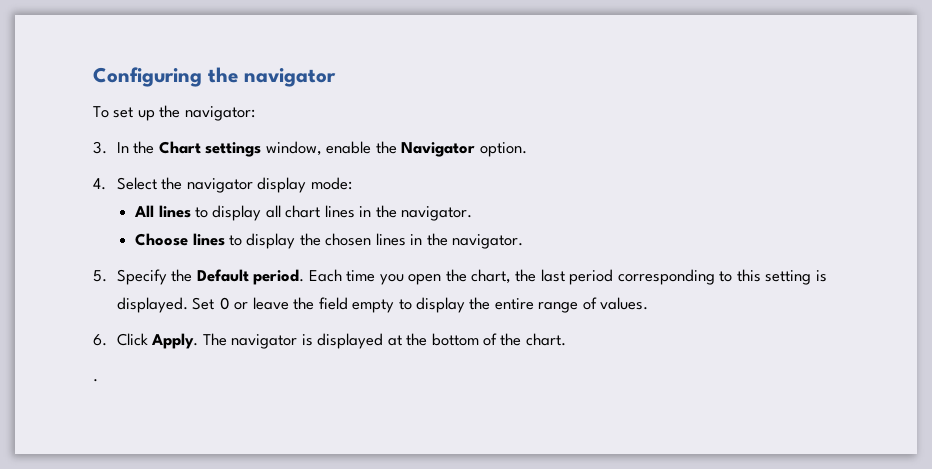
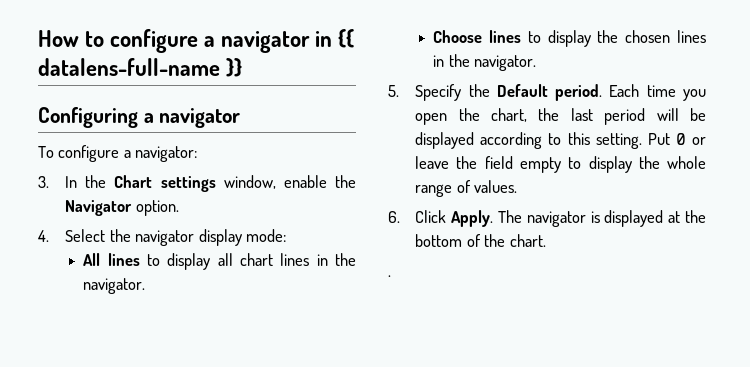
[93,67,238,87] Configuring the -> [38,29,355,53] [38,58,243,77] [38,107,154,128] How to configure a navigator in {{ datalens-full-name }} // Configuring a
[113,105,181,121] set up the -> [58,145,131,162] configure a
[617,269,827,285] [116,297,215,313] corresponding to this setting is displayed. Set -> [656,108,706,121] [415,132,670,149] will be displayed according to this setting. Put
[494,298,534,310] entire -> [667,156,706,169] whole

